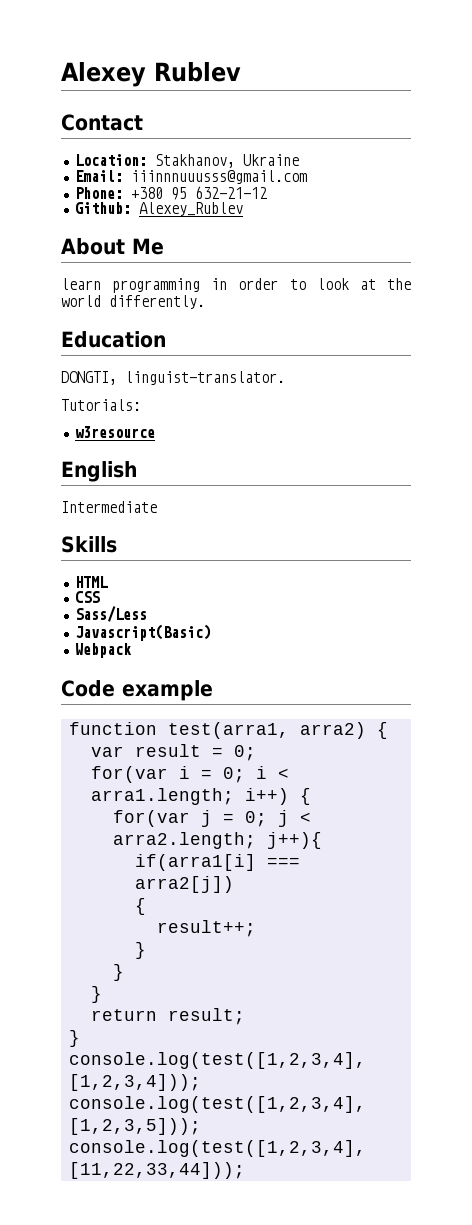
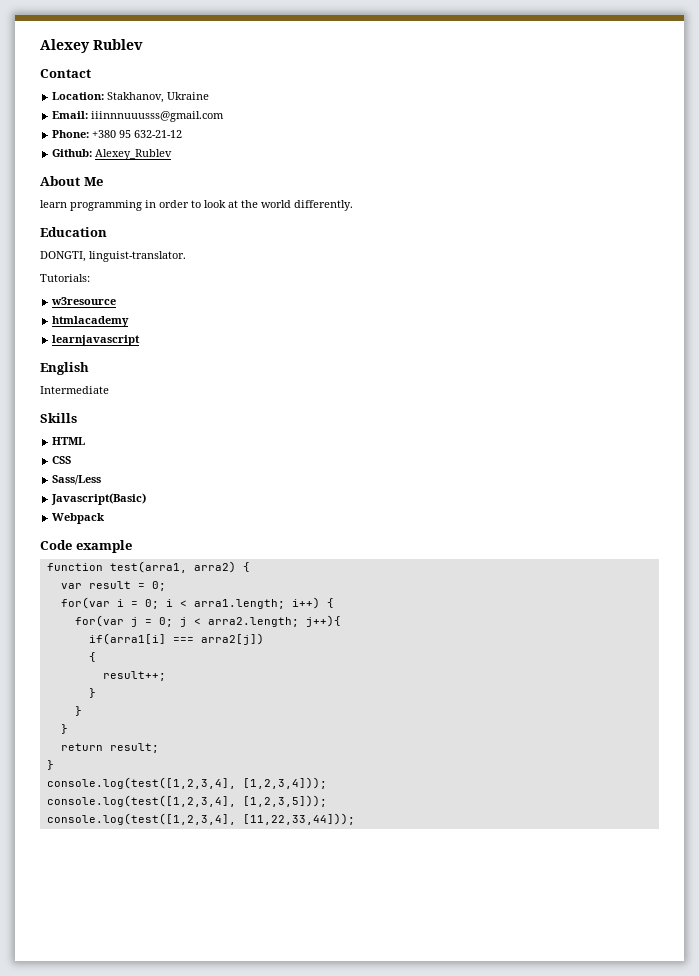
(155, 432) none -> [52,316,130,327] [52,335,141,346] // htmlacademy // learnjavascript

